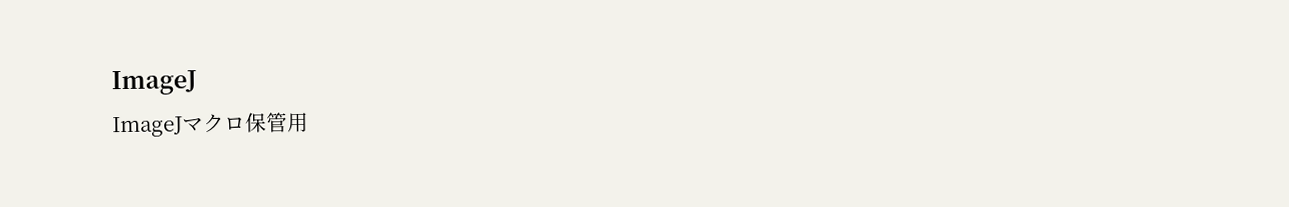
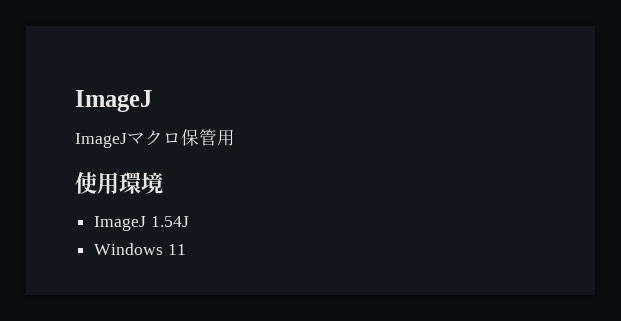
(309, 122) none -> [75,172,163,194] [94,216,189,231] [94,243,186,255] // 使用環境 // ImageJ 1.54J // Windows 11

